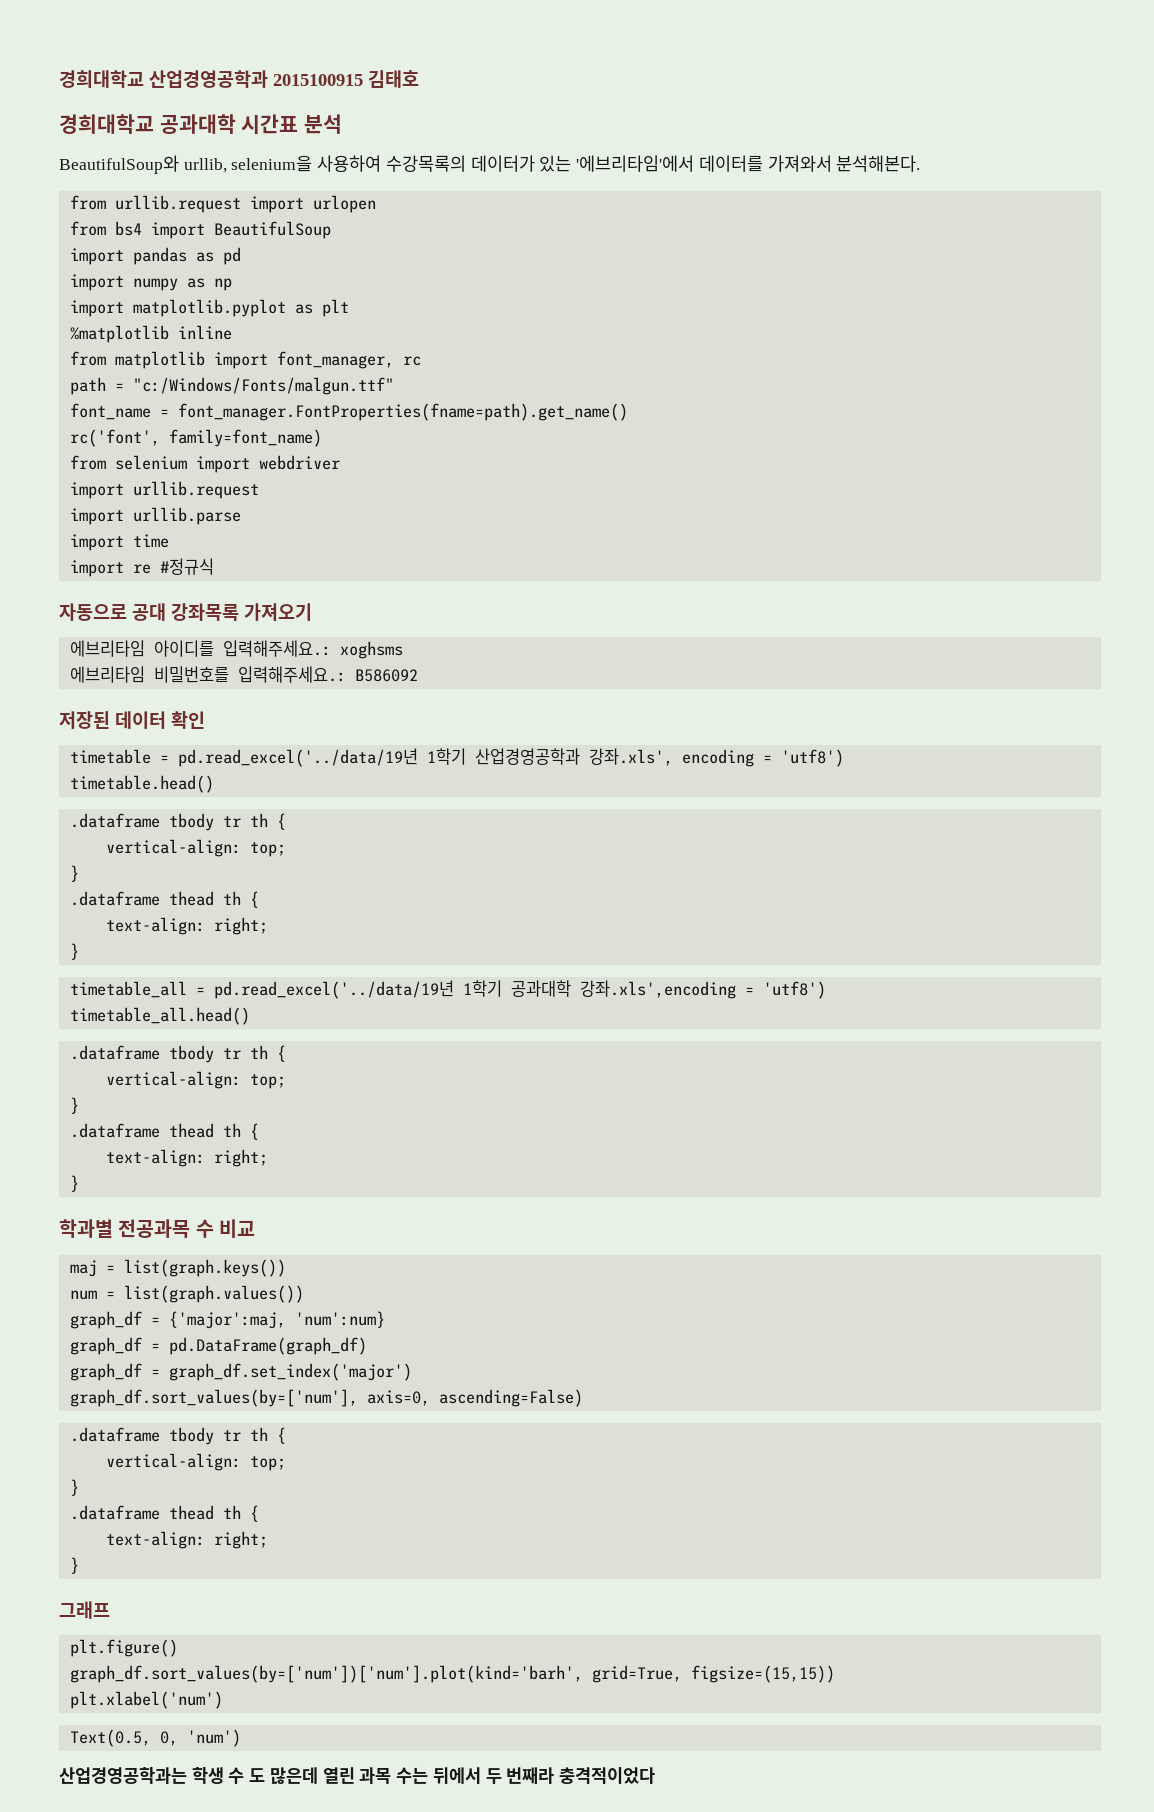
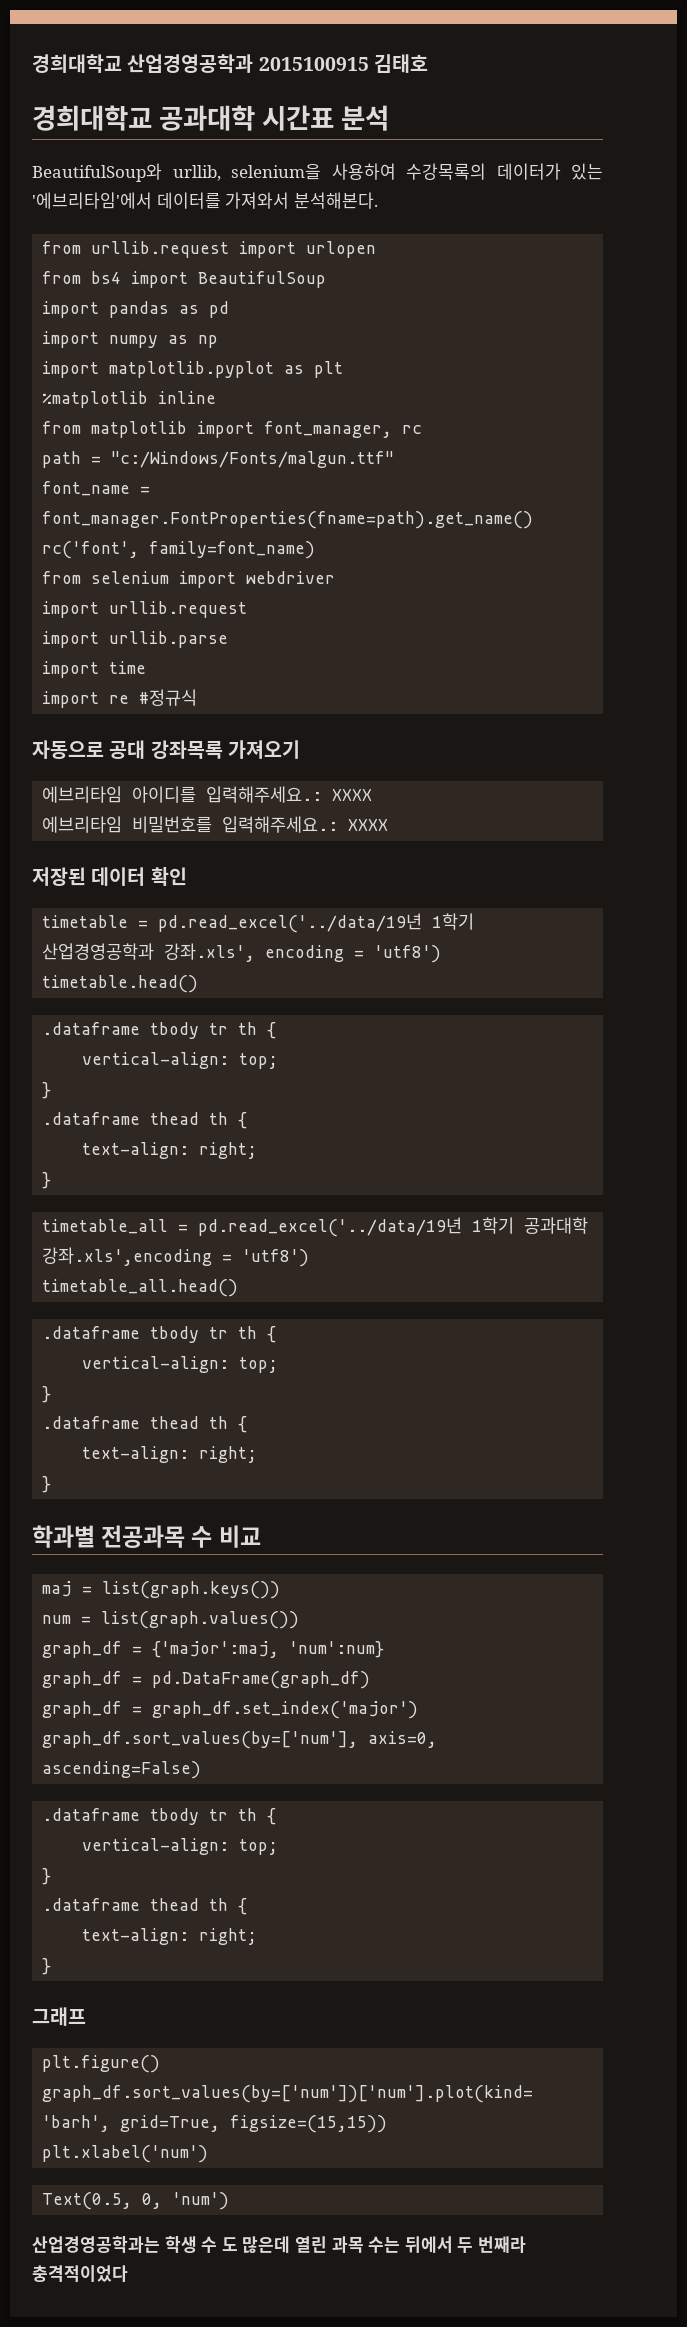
[339,641,403,659] xoghsms -> [332,789,373,801] XXXX
[354,669,418,682] B586092 -> [348,819,389,831] XXXX

